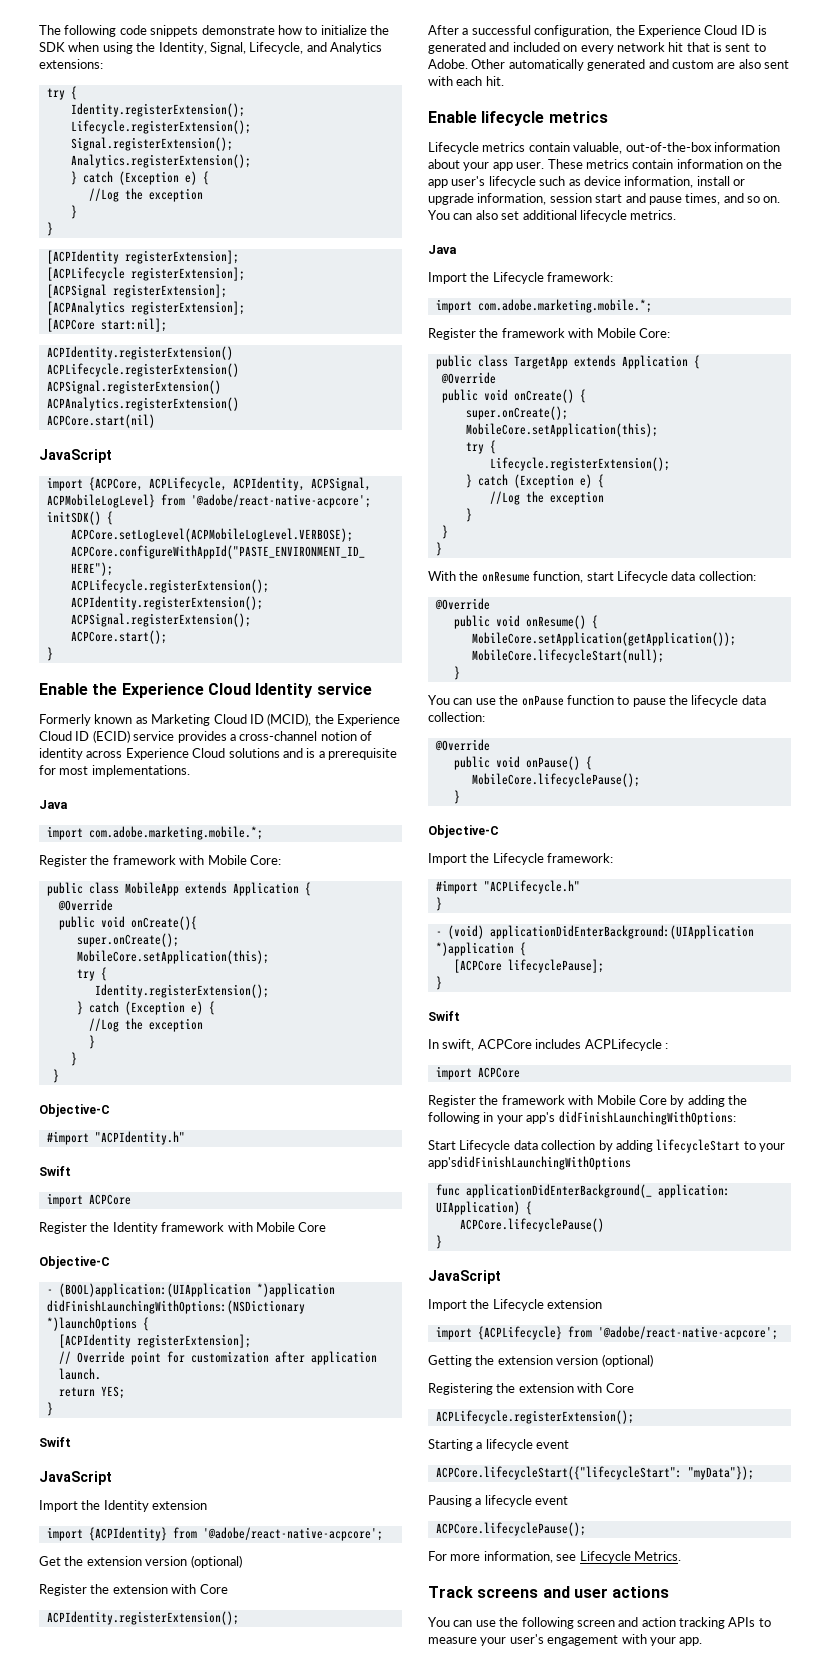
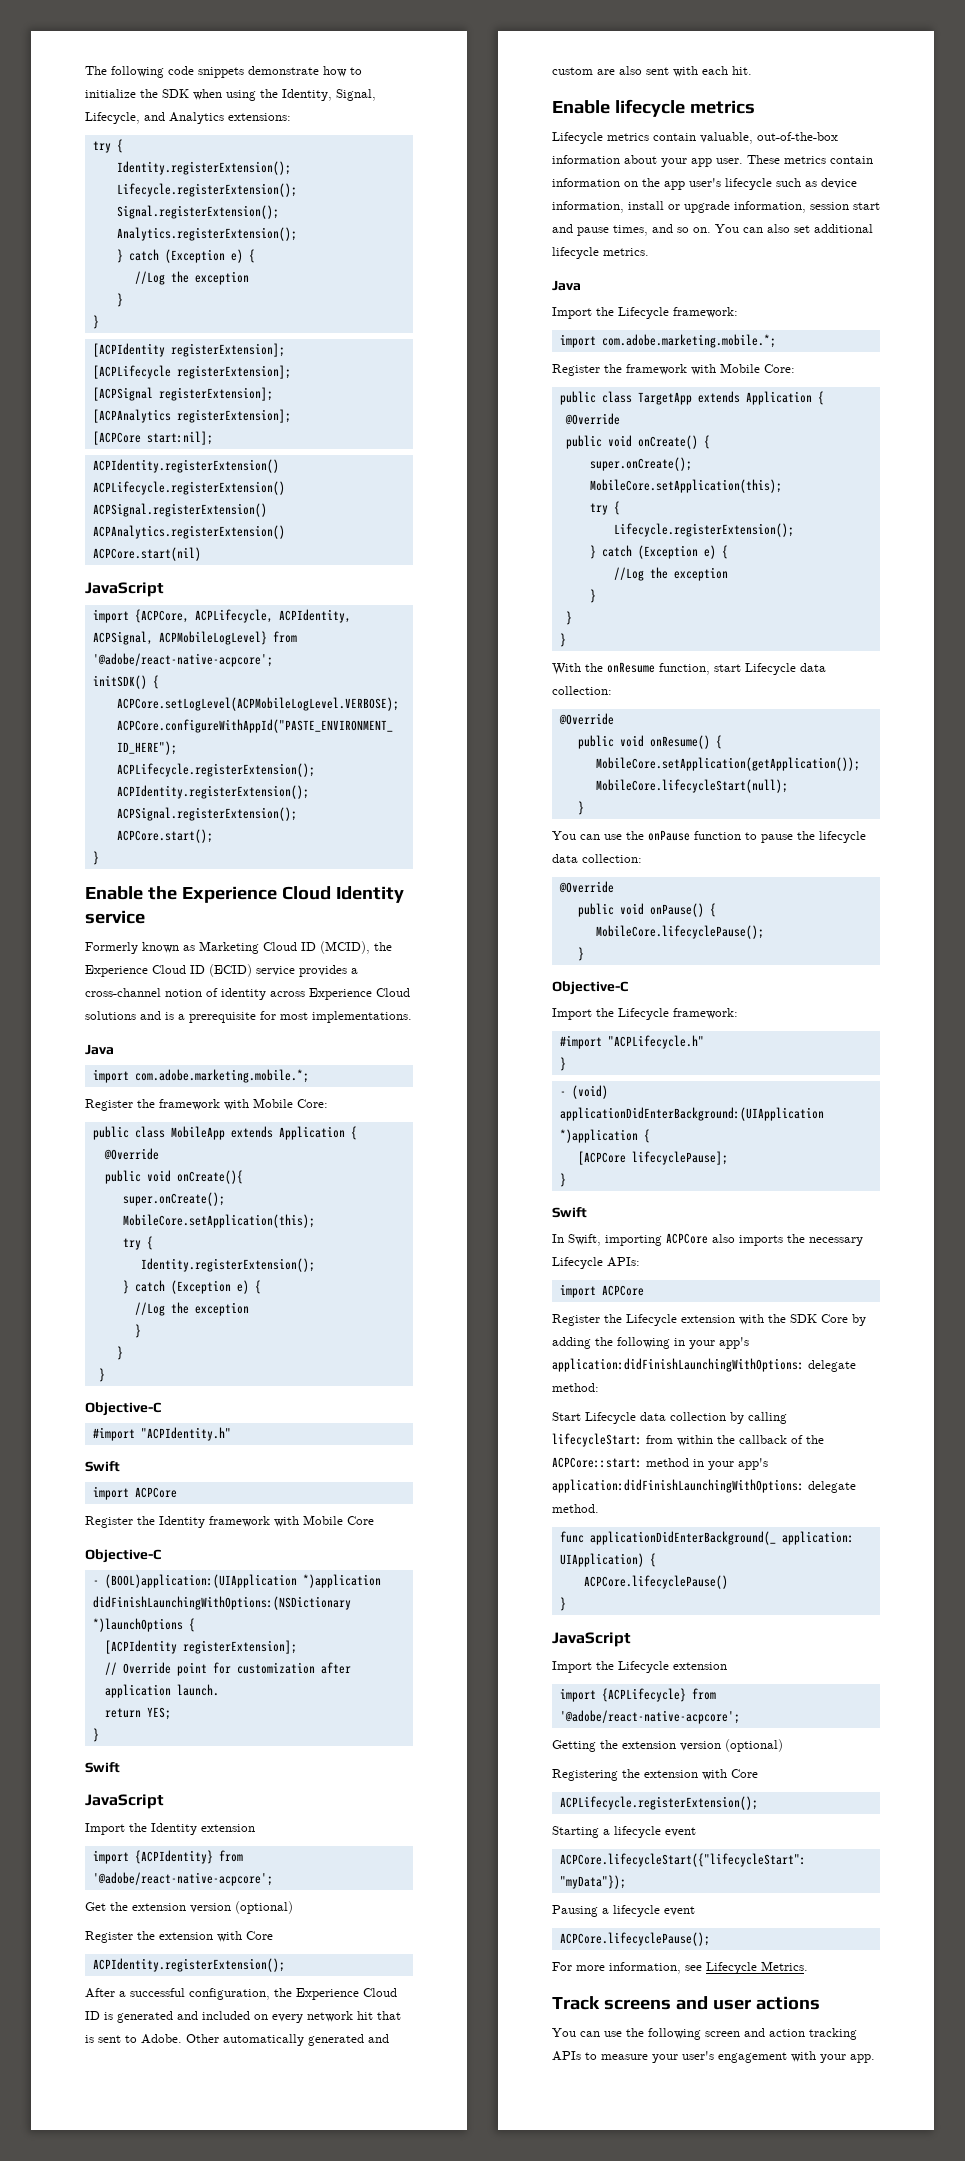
[442,1039,668,1051] [435,1066,520,1080] [428,1095,636,1107] swift, ACPCore includes ACPLifecycle : // import ACPCore // Register the framework with Mobile -> [568,1233,863,1246] [552,1257,640,1269] [559,1284,644,1298] [552,1314,817,1326] Swift, importing ACPCore also imports the necessary Lifecycle APIs: // import ACPCore // Register the Lifecycle extension with the SDK
[558,1111,736,1125] didFinishLaunchingWithOptions: -> [552,1358,856,1372] [552,1383,599,1392] application:didFinishLaunchingWithOptions: delegate method:
[615,1139,785,1153] [428,1156,631,1170] adding lifecycleStart to your app'sdidFinishLaunchingWithOptions -> [748,1412,787,1424] [552,1433,824,1447] [552,1457,768,1470] [552,1479,856,1493] [552,1504,599,1513] calling lifecycleStart: from within the callback of the ACPCore::start: method in your app's application:didFinishLaunchingWithOptions: delegate method.

